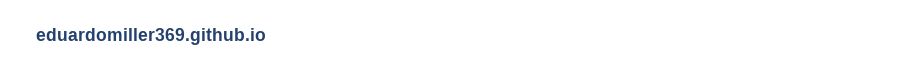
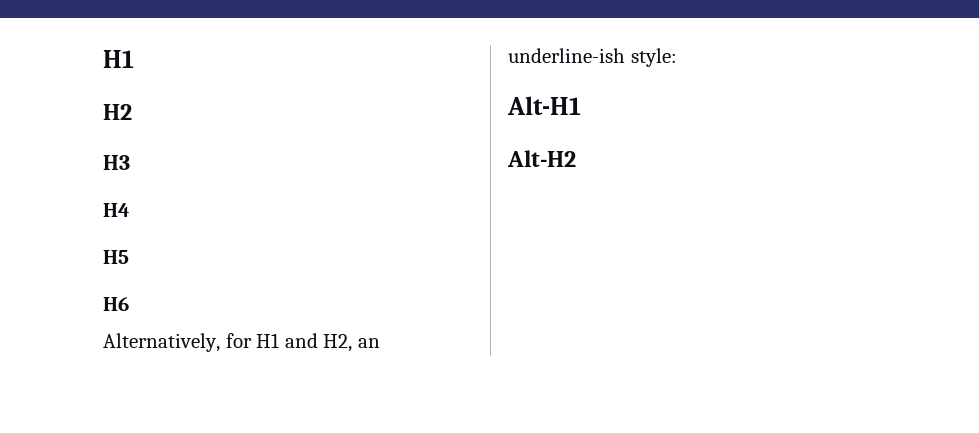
[36,28,266,45] eduardomiller369.github.io -> [103,50,134,68] [103,104,132,120] [103,155,130,170] [103,203,130,217] [103,250,129,264] [103,297,129,311] [103,333,380,352] [508,48,677,67] [507,96,581,115] [507,150,576,167] H1 // H2 // H3 // H4 // H5 // H6 // Alternatively, for H1 and H2, an underline-ish style: // Alt-H1 // Alt-H2

